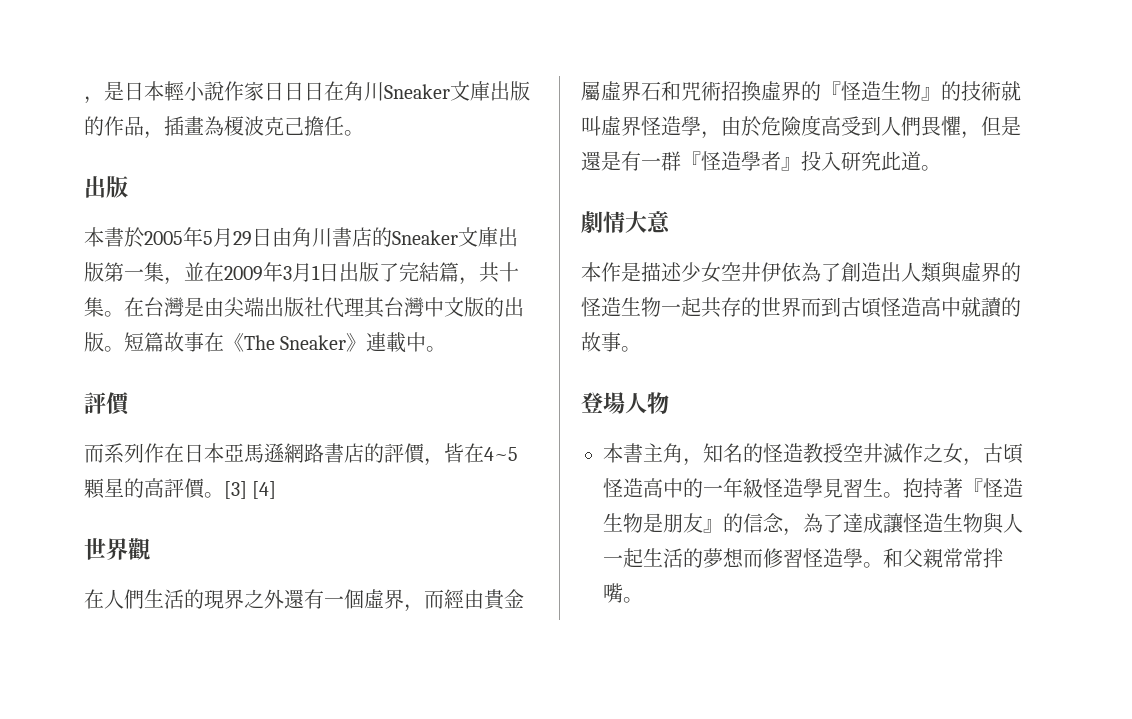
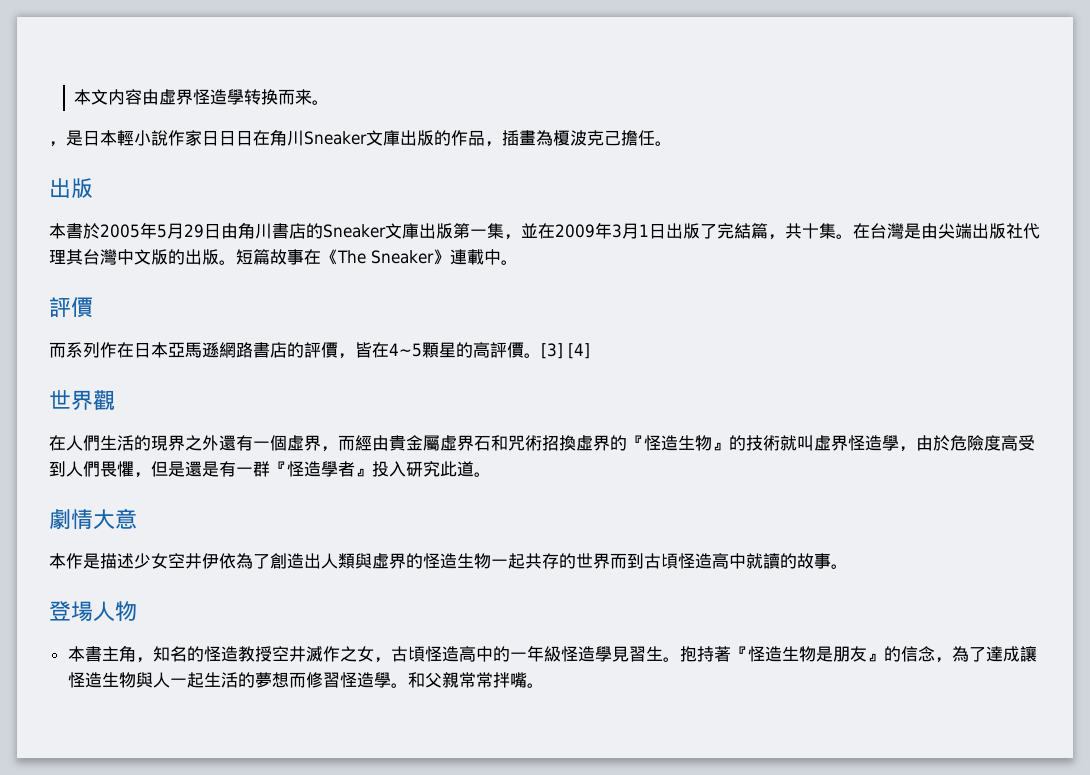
(84, 100) none -> [74,89,330,105] 本文内容由虛界怪造學转换而来。 //

